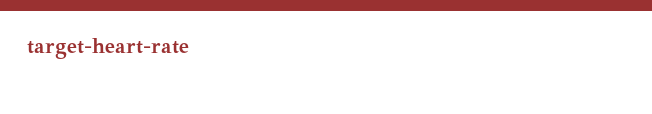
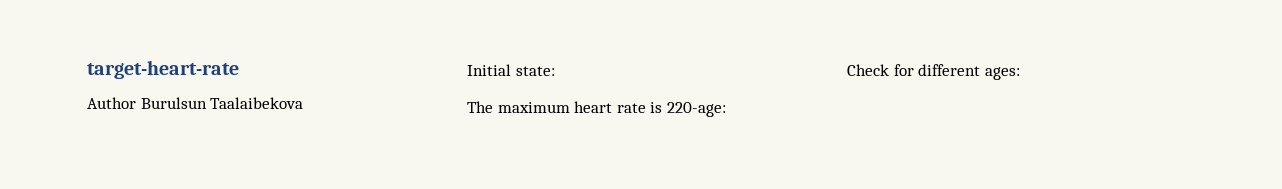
(189, 48) none -> [87,97,304,109] [467,64,555,76] [467,101,726,117] [847,64,1020,80] // Author Burulsun Taalaibekova // Initial state: // The maximum heart rate is 220-age: // Check for different ages:

